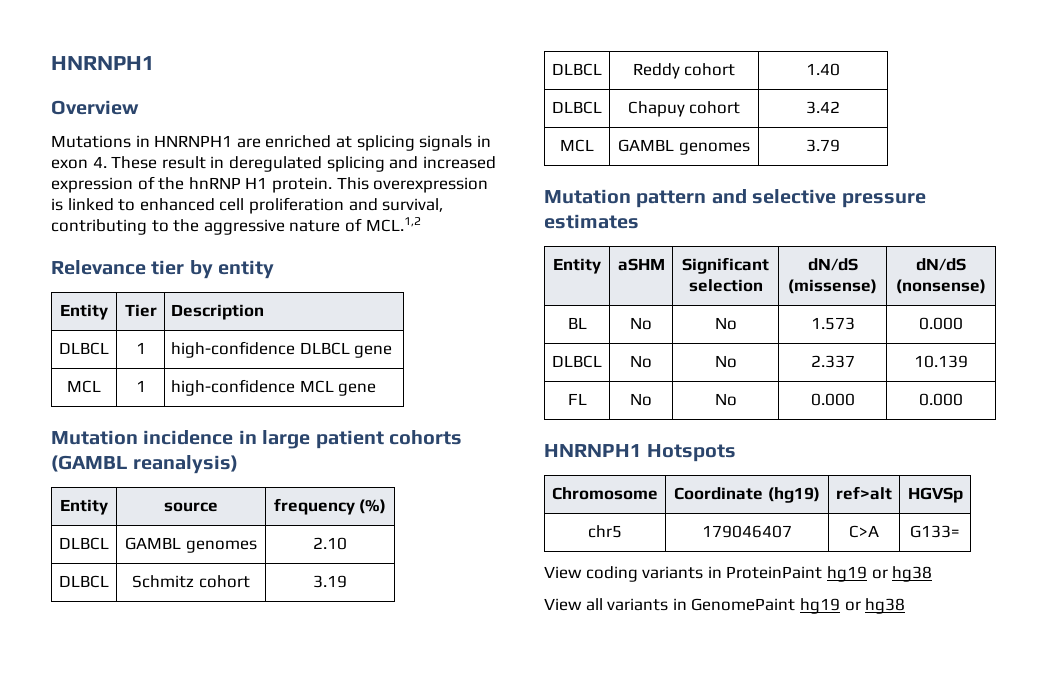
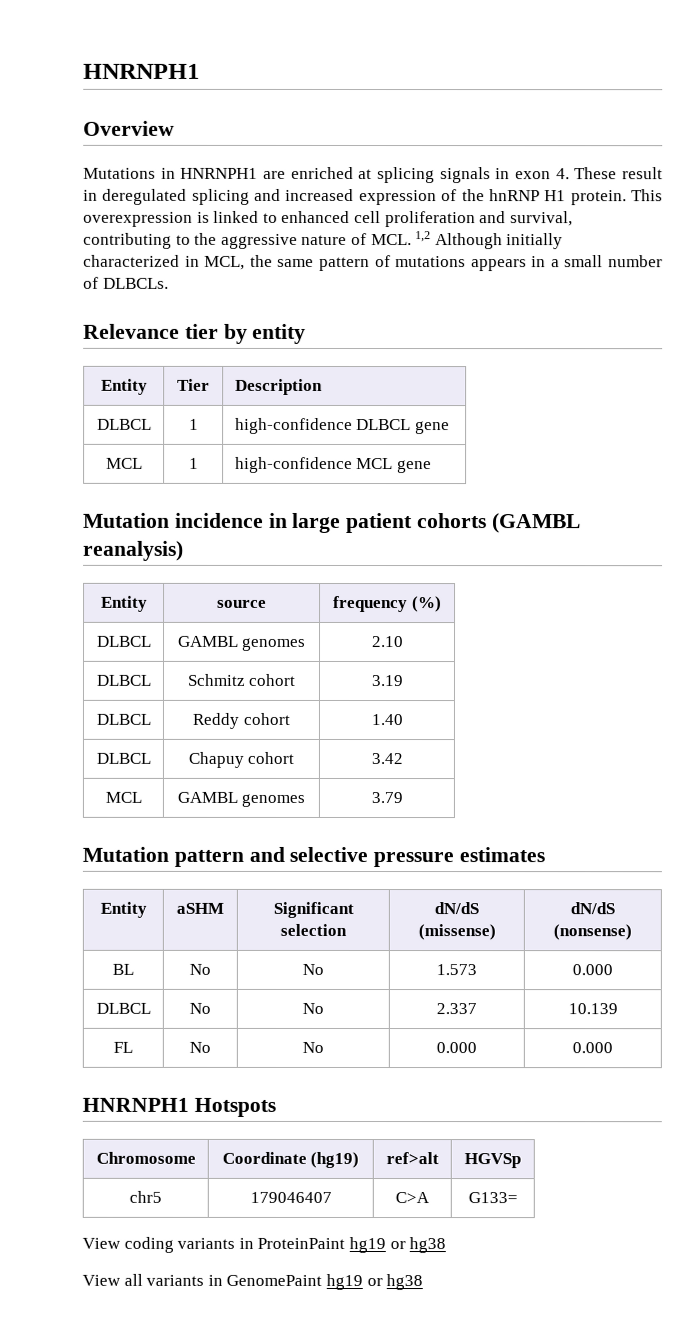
[365,217,421,232] MCL.1,2 -> [370,231,564,250] [83,254,663,272] [83,276,169,289] MCL. 1,2 Although initially characterized in MCL, the same pattern of mutations appears in a small number of DLBCLs.

